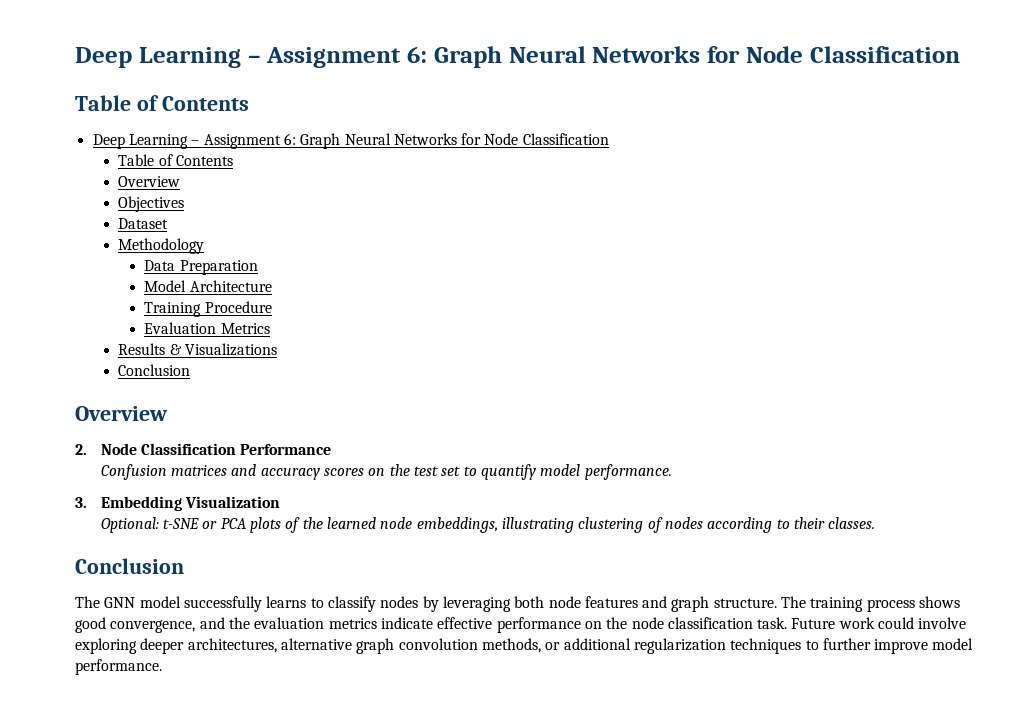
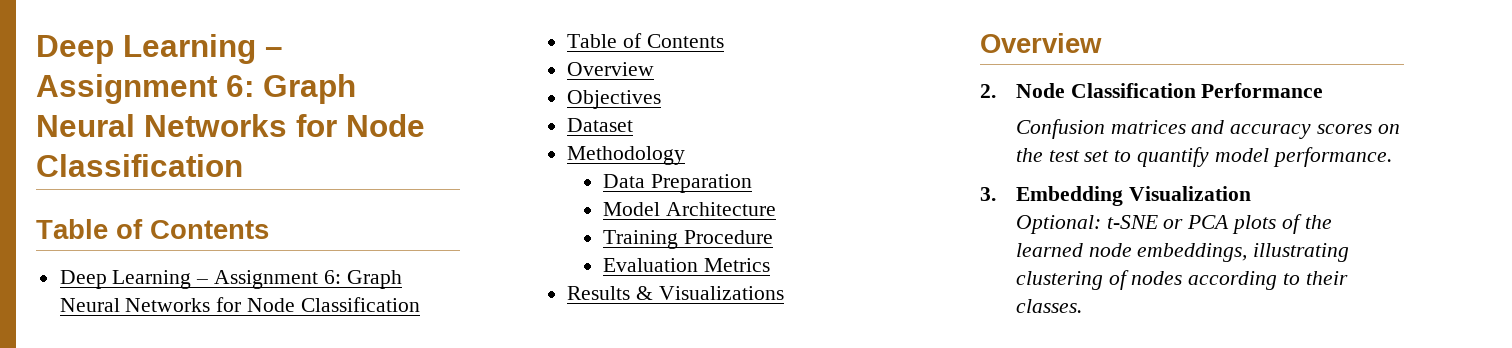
[118,364,191,376] // Conclusion -> (785, 293) none
[75,558,184,574] [75,596,961,612] [75,617,967,633] [75,638,974,654] [75,659,162,675] // Conclusion // The GNN model successfully learns to classify nodes by leveraging both node features and graph structure. The training process shows good convergence, and the evaluation metrics indicate effective performance on the node classification task. Future work could involve exploring deeper architectures, alternative graph convolution methods, or additional regularization techniques to further improve model performance. -> (1082, 306) none

